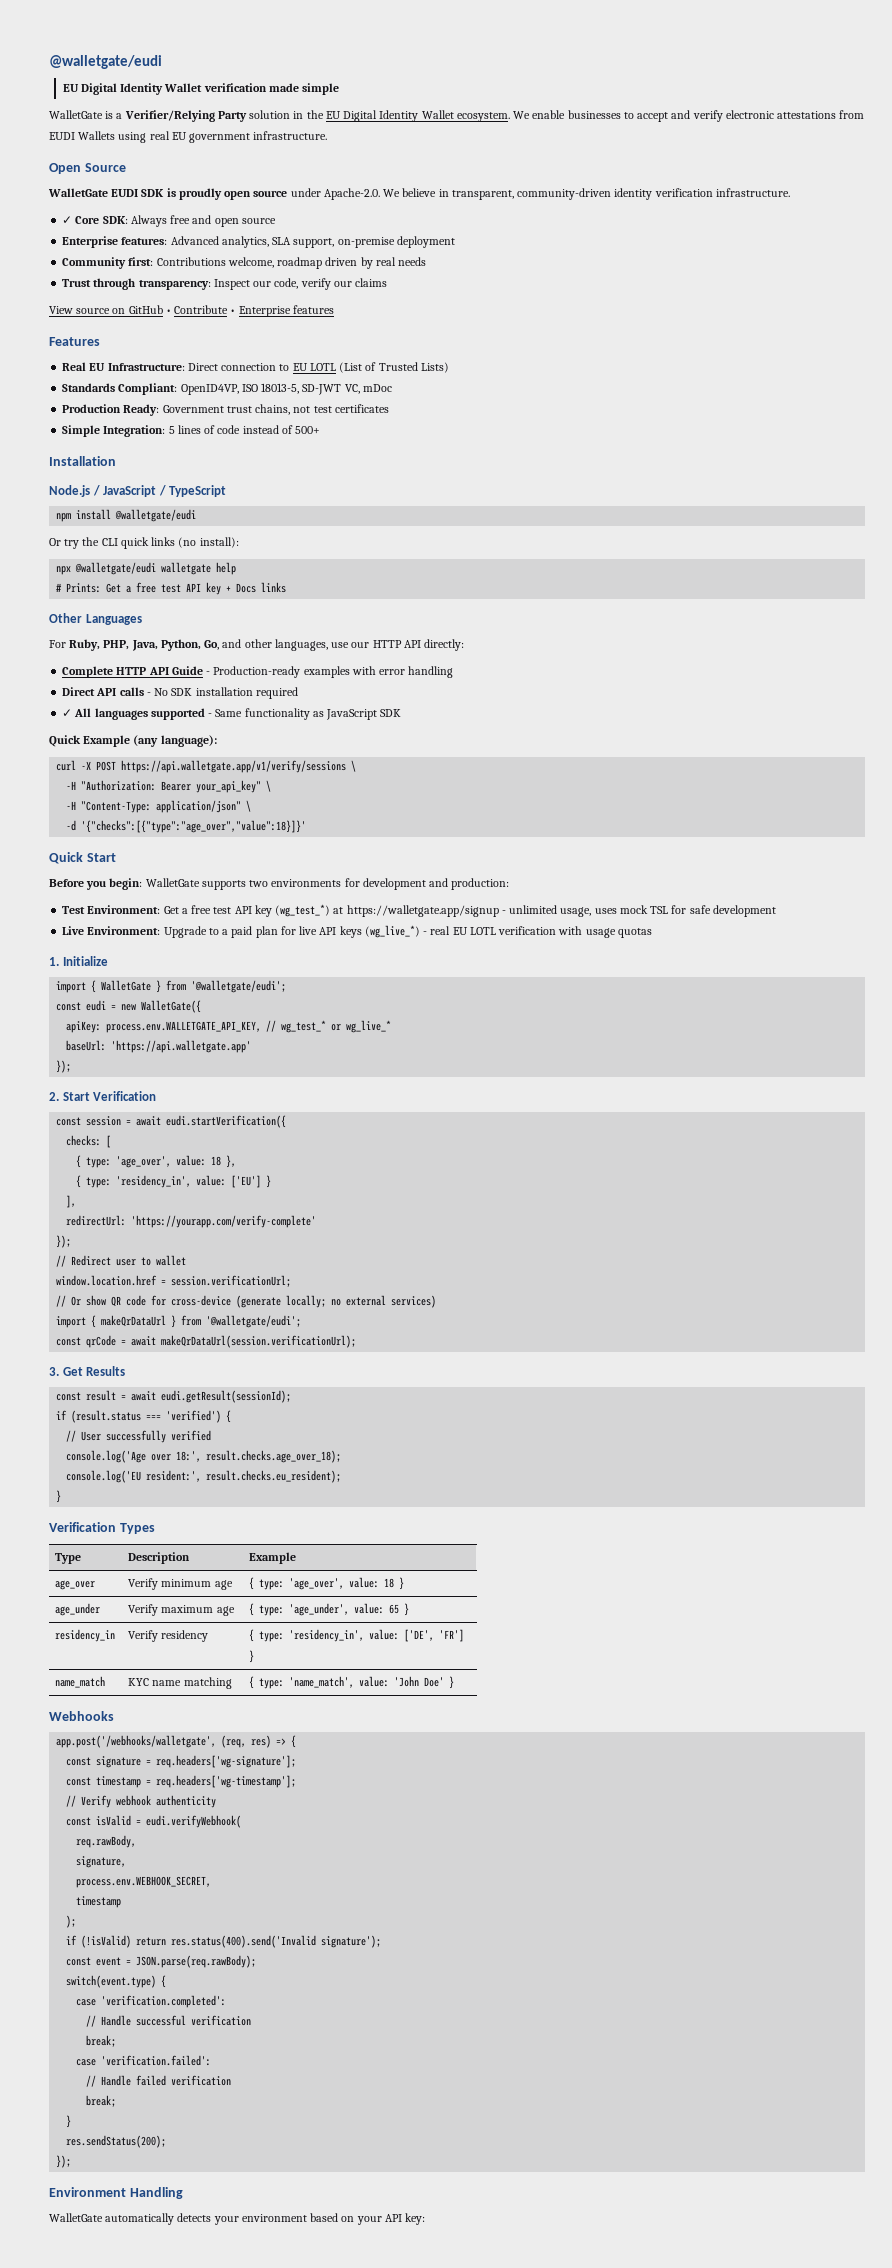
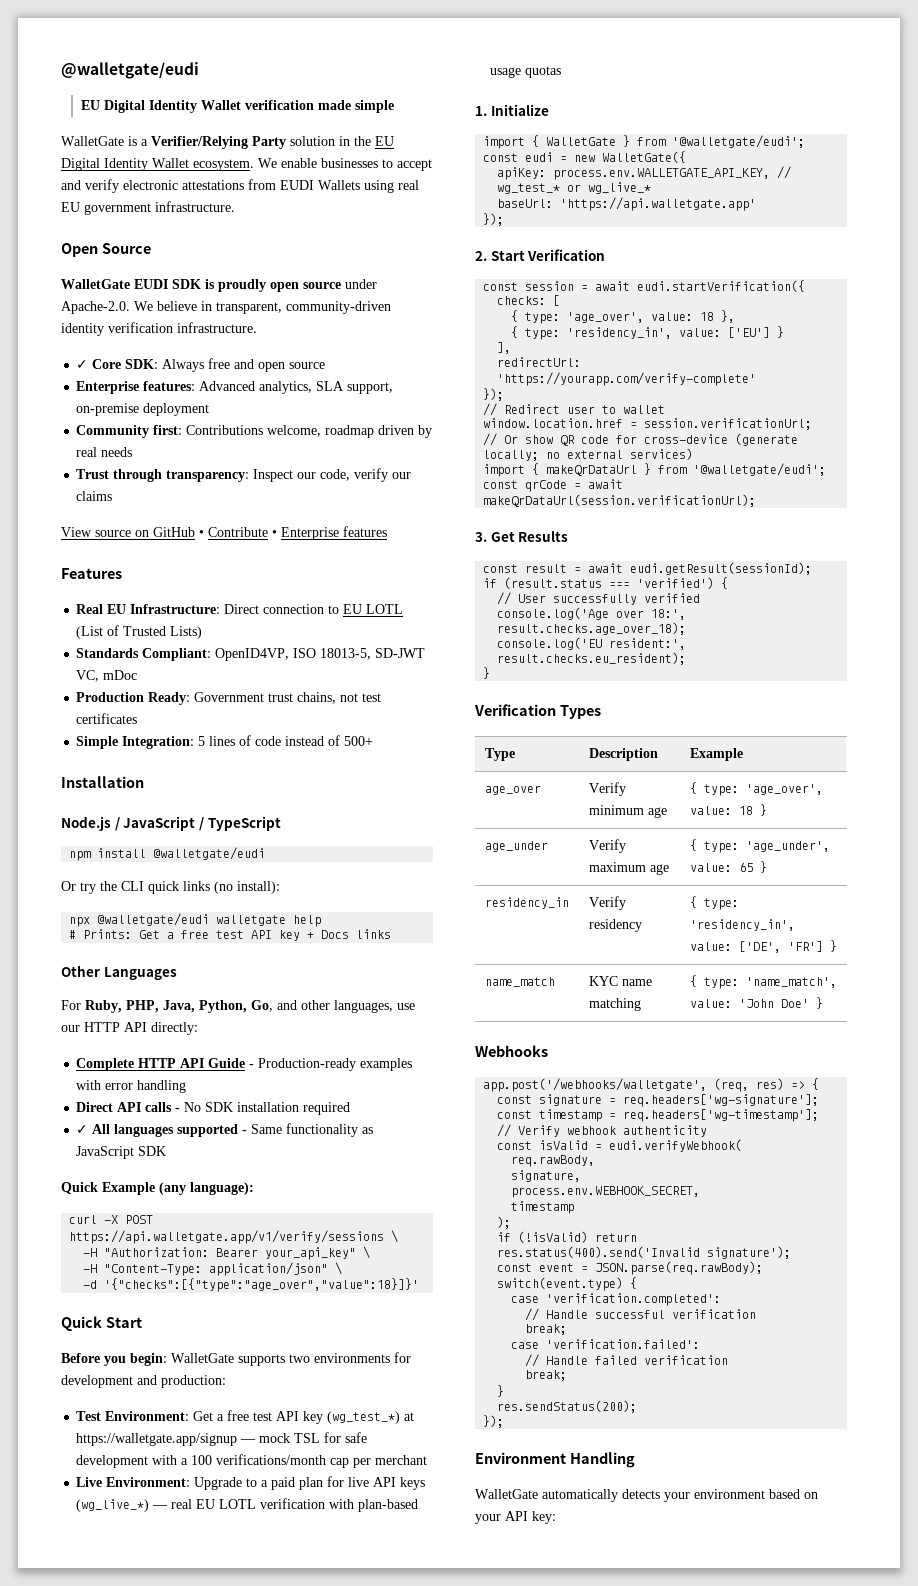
[501,905,617,917] - unlimited usage, uses -> [240,1439,257,1443] —
(776, 911) none -> [152,1454,428,1468] with a 100 verifications/month cap per merchant
[423,931,428,935] - -> [152,1505,169,1509] —
(583, 930) none -> [358,1499,419,1512] plan-based

